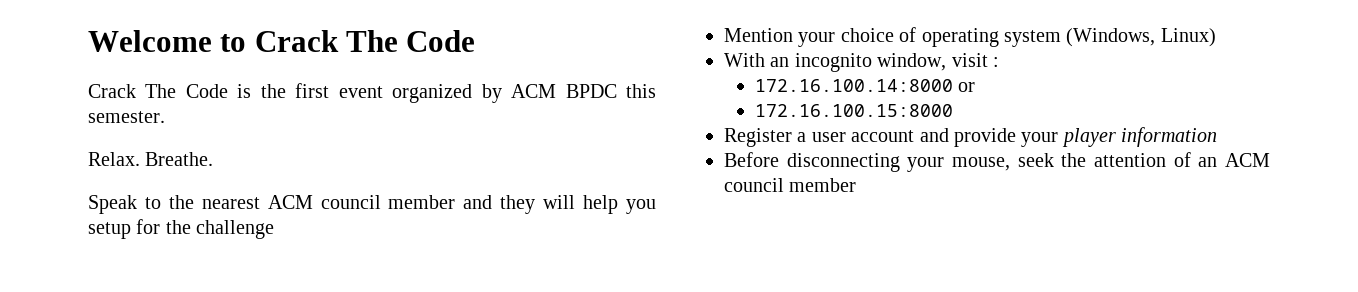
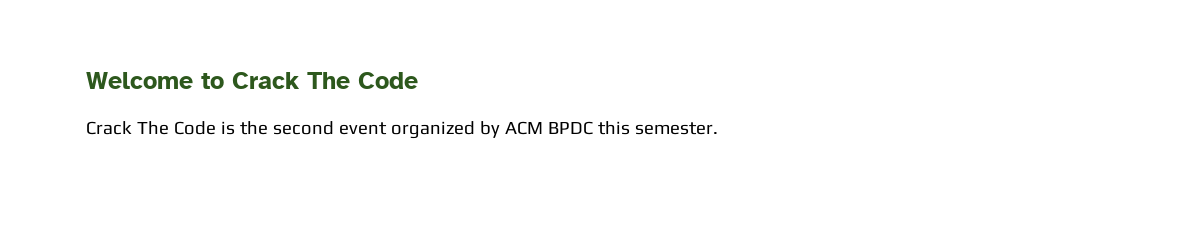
[295,83,330,98] first -> [272,121,334,135] second
[88,152,214,166] [88,195,657,214] [88,219,275,239] [724,27,1216,47] [724,53,999,72] [754,79,976,92] [754,104,953,117] [724,127,1218,147] [724,152,1270,172] [724,178,857,192] // Relax. Breathe. // Speak to the nearest ACM council member and they will help you setup for the challenge // Mention your choice of operating system (Windows, Linux) // With an incognito window, visit : // 172.16.100.14:8000 or // 172.16.100.15:8000 // Register a user account and provide your player information // Before disconnecting your mouse, seek the attention of an ACM council member -> (718, 128) none

